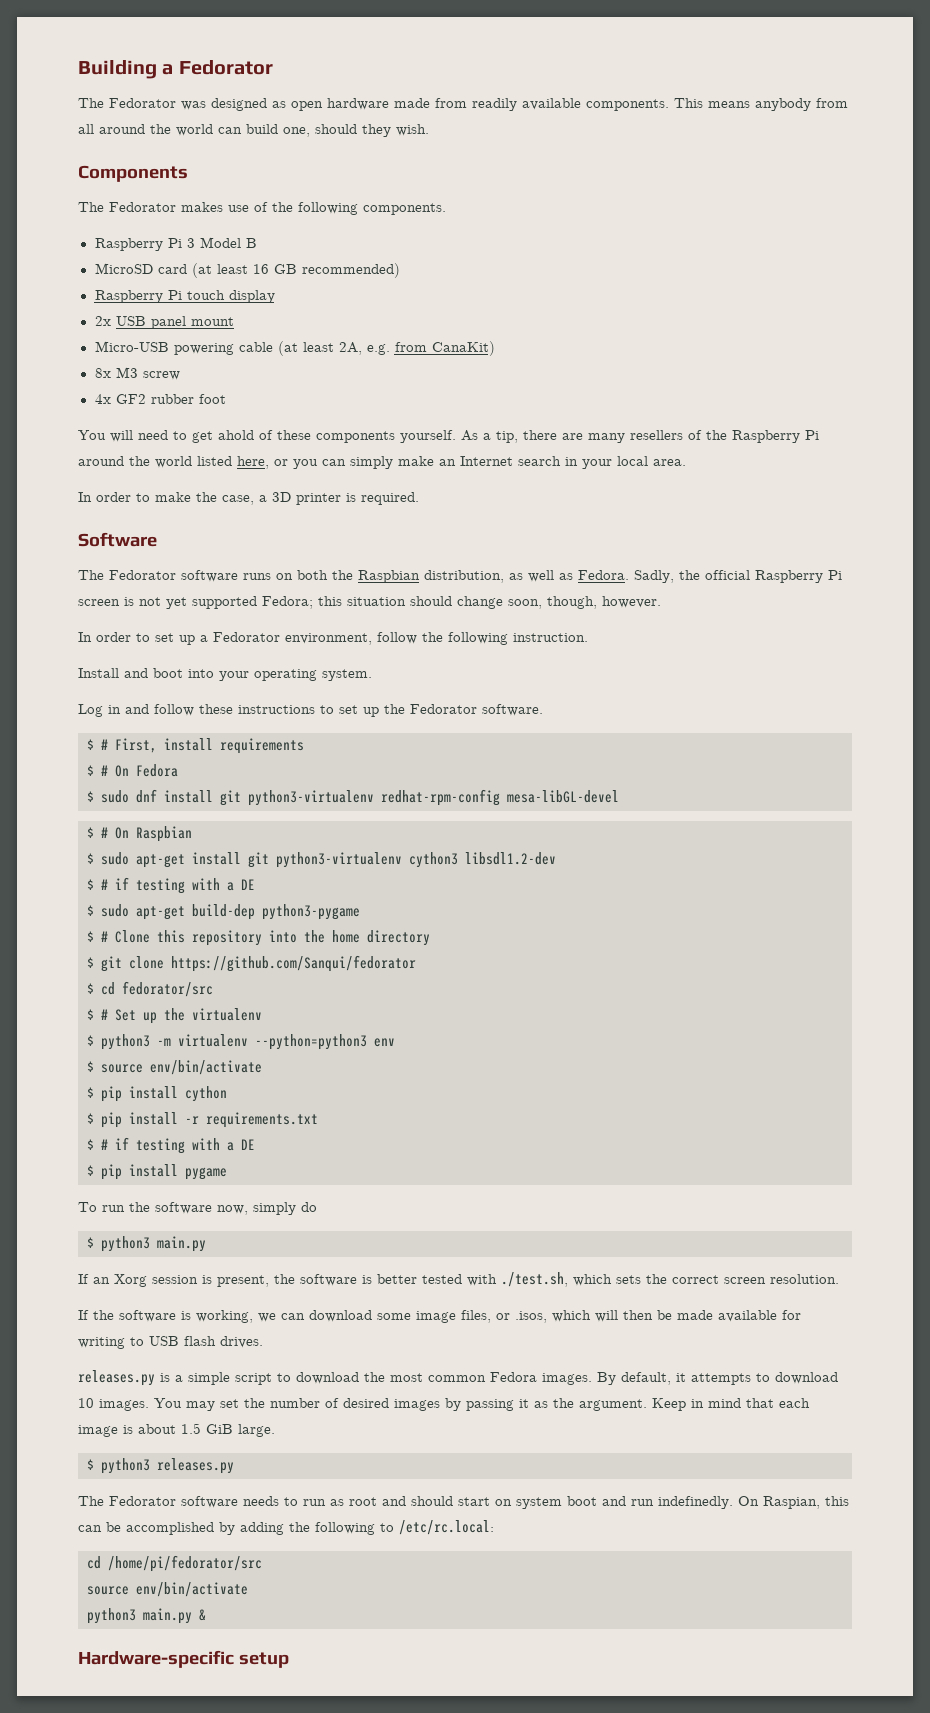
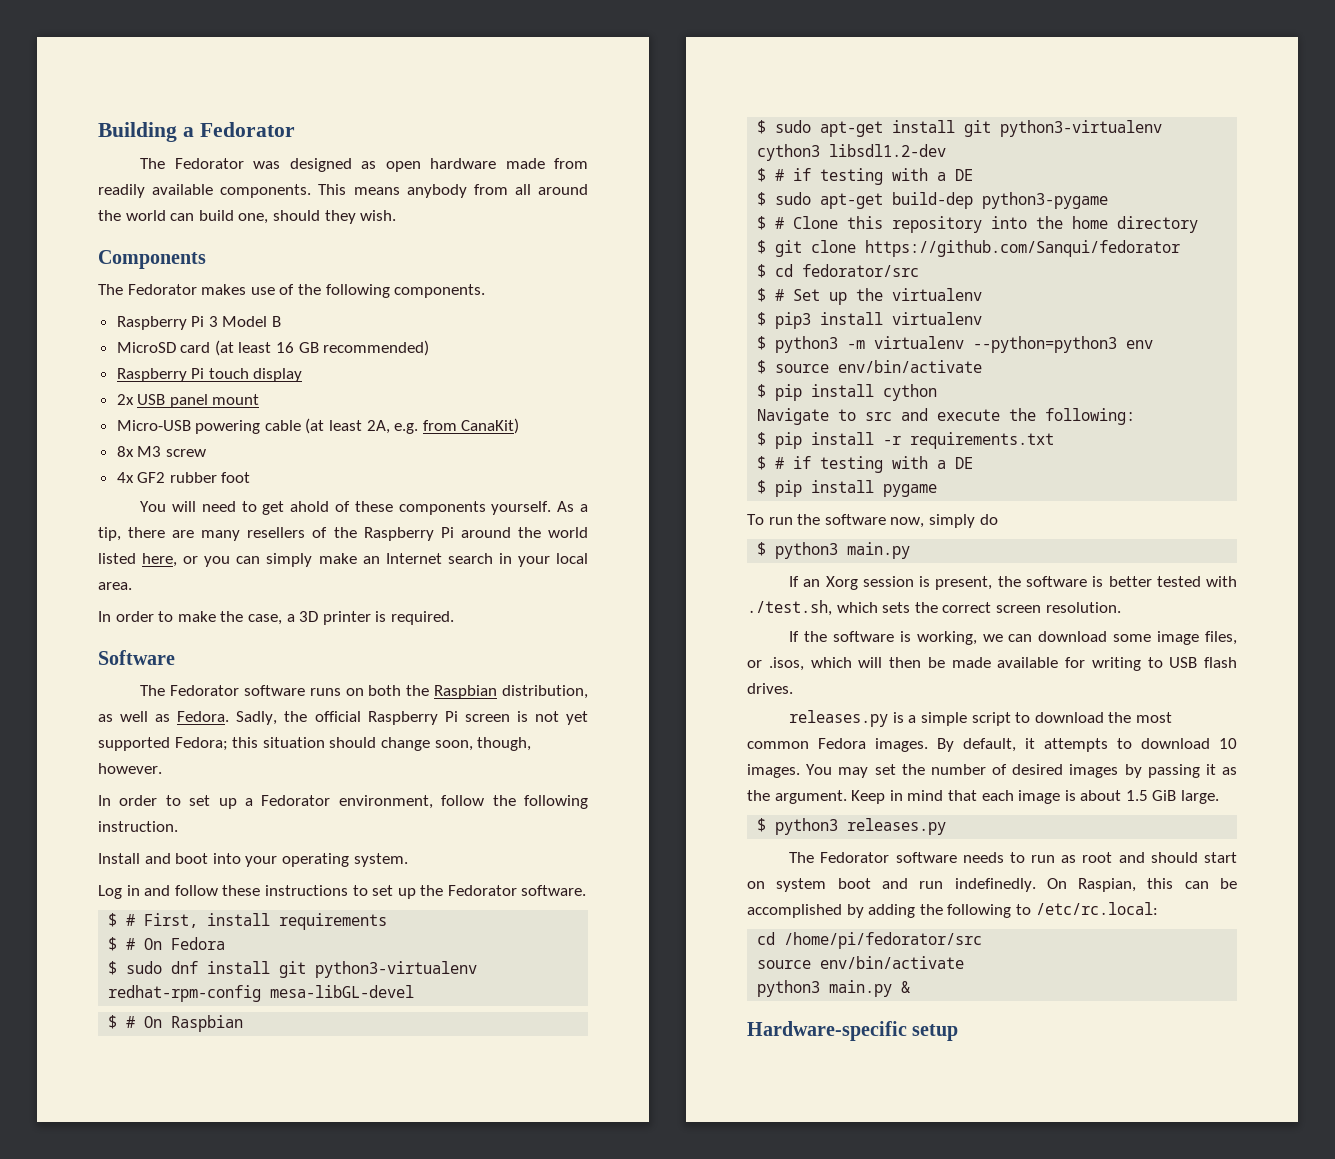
(262, 1014) none -> [757,312,983,329] // $ pip3 install virtualenv
(227, 1094) none -> [757,408,1136,425] // Navigate to src and execute the following:

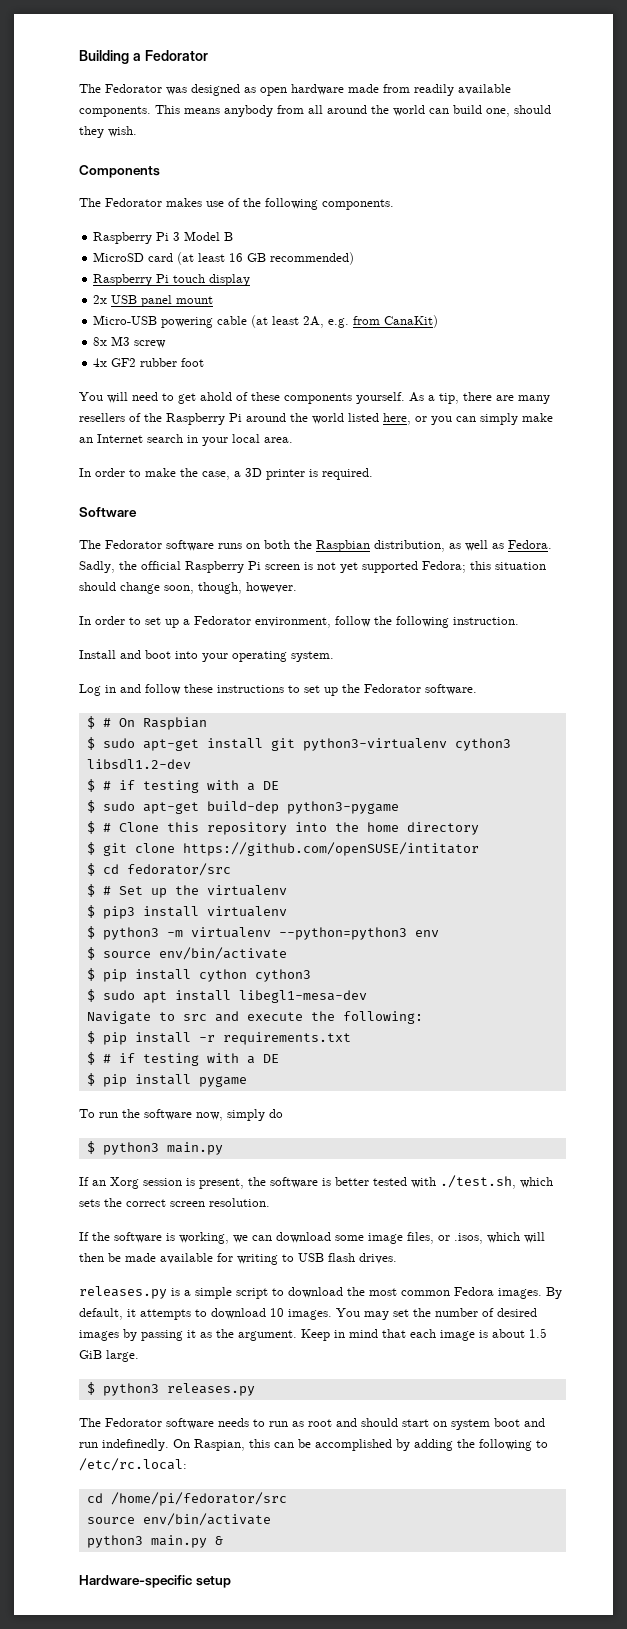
[108,913,388,930] [108,937,226,951] [108,961,478,978] [108,985,415,1002] // $ # First, install requirements // $ # On Fedora // $ sudo dnf install git python3-virtualenv redhat-rpm-config mesa-libGL-devel -> (477, 689) none
[865,240,1181,257] https://github.com/Sanqui/fedorator -> [182,842,479,856] https://github.com/openSUSE/intitator
(938, 392) none -> [254,969,311,982] [86,989,367,1003] cython3 // $ sudo apt install libegl1-mesa-dev

